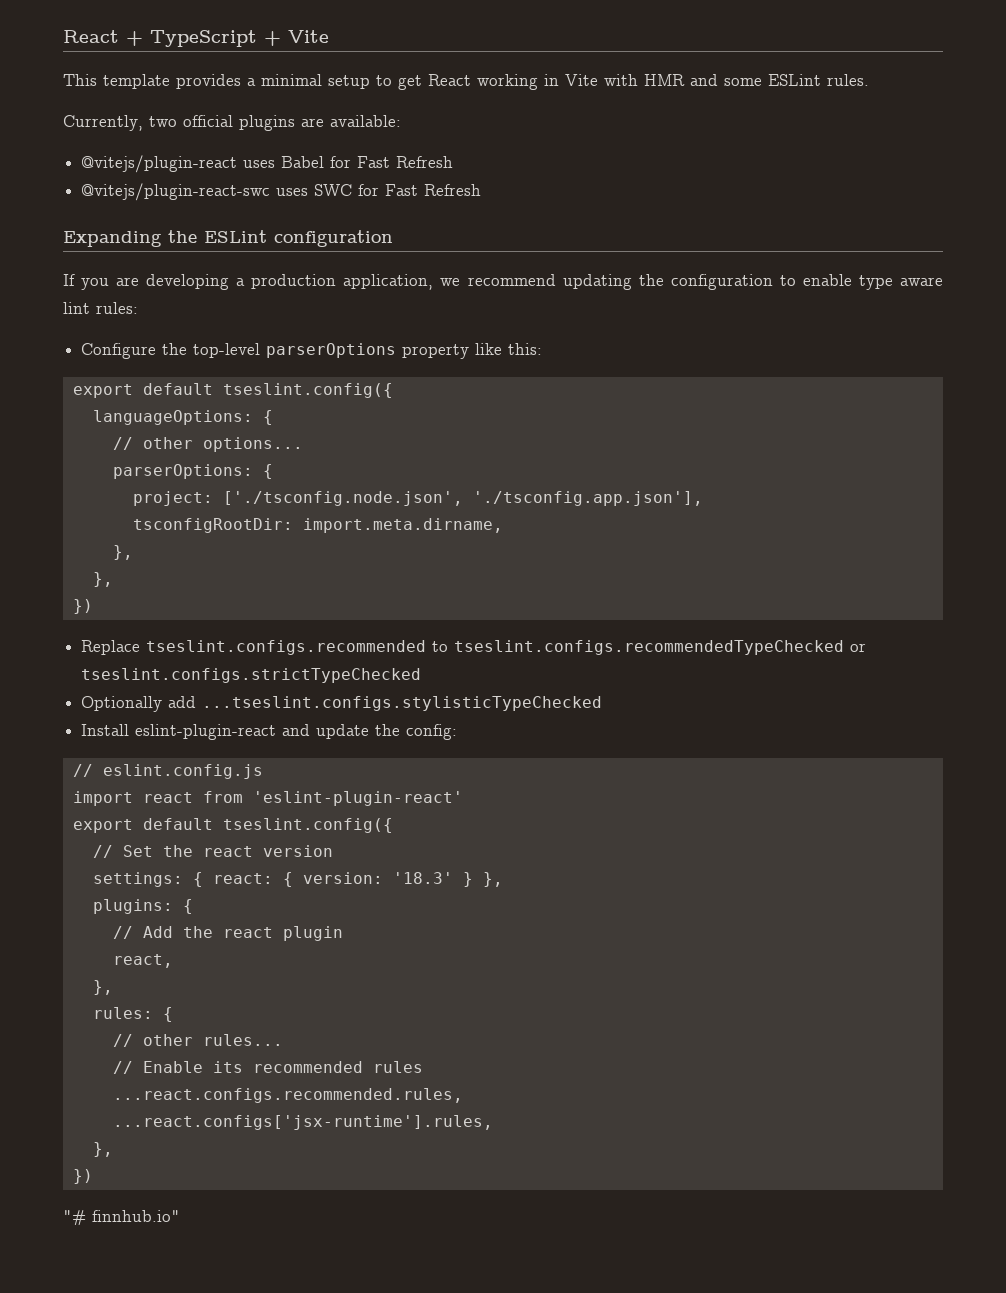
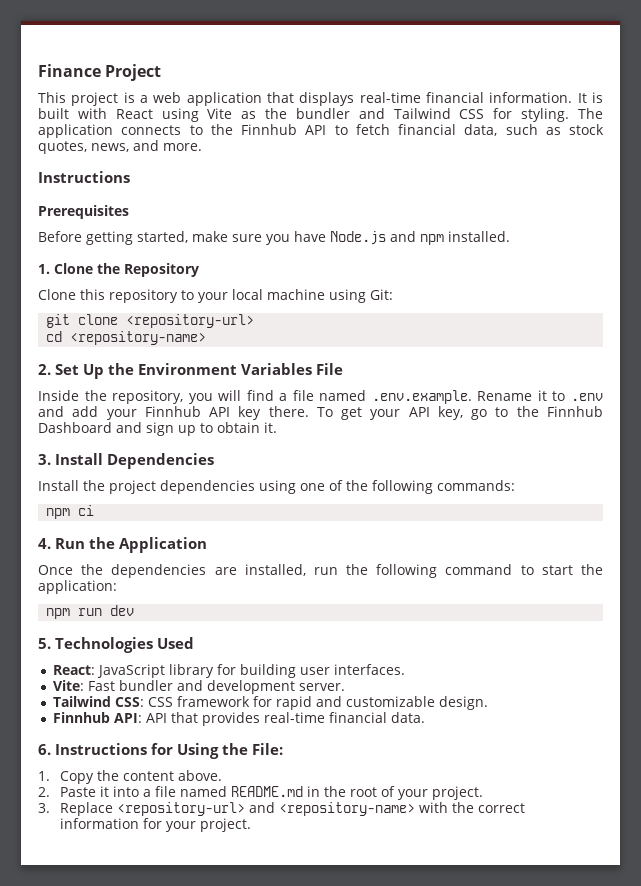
[63,30,329,47] [63,74,869,90] [63,115,401,131] [81,155,454,173] [81,183,482,201] [63,230,393,247] [63,274,944,290] [63,302,138,314] [81,343,543,359] [72,383,393,398] [92,410,273,425] [112,437,303,452] [112,464,273,479] [132,491,703,506] [132,518,503,533] [112,545,133,560] [92,572,113,587] [72,599,93,614] [81,640,867,655] [81,668,422,683] [81,696,603,712] [81,724,458,740] [72,764,263,779] [72,791,463,806] [72,818,393,833] [92,845,333,858] [92,872,503,887] [92,899,193,914] [112,926,343,941] [112,954,173,968] [92,980,113,995] [92,1007,173,1022] [112,1034,283,1047] [112,1061,423,1074] [112,1088,463,1103] [112,1115,493,1130] [92,1142,113,1157] [72,1169,93,1184] [63,1210,180,1225] React + TypeScript + Vite // This template provides a minimal setup to get React working in Vite with HMR and some ESLint rules. // Currently, two official plugins are available: // @vitejs/plugin-react uses Babel for Fast Refresh // @vitejs/plugin-react-swc uses SWC for Fast Refresh // Expanding the ESLint configuration // If you are developing a production application, we recommend updating the configuration to enable type aware lint rules: // Configure the top-level parserOptions property like this: // export default tseslint.config({ // languageOptions: { // // other options... // parserOptions: { // project: ['./tsconfig.node.json', './tsconfig.app.json'], // tsconfigRootDir: import.meta.dirname, // }, // }, // }) // Replace tseslint.configs.recommended to tseslint.configs.recommendedTypeChecked or tseslint.configs.strictTypeChecked // Optionally add ...tseslint.configs.stylisticTypeChecked // Install eslint-plugin-react and update the config: // // eslint.config.js // import react from 'eslint-plugin-react' // export default tseslint.config({ // // Set the react version // settings: { react: { version: '18.3' } }, // plugins: { // // Add the react plugin // react, // }, // rules: { // // other rules... // // Enable its recommended rules // ...react.configs.recommended.rules, // ...react.configs['jsx-runtime'].rules, // }, // }) // "# finnhub.io" -> [38,64,162,81] [38,92,603,106] [38,108,603,122] [38,124,604,138] [38,140,202,154] [38,171,130,183] [38,205,129,219] [38,231,510,245] [38,263,199,277] [38,289,393,303] [46,314,255,328] [46,331,207,345] [38,363,344,379] [38,390,604,404] [38,406,604,420] [38,422,277,436] [38,453,215,469] [38,480,515,494] [46,505,95,519] [38,537,208,553] [38,564,603,578] [38,580,117,594] [46,605,135,619] [38,637,195,653] [52,664,405,678] [52,680,345,694] [52,696,488,710] [52,712,425,726] [38,743,284,759] [38,770,223,784] [38,786,484,800] [38,802,526,816] [60,818,252,832] Finance Project // This project is a web application that displays real-time financial information. It is built with React using Vite as the bundler and Tailwind CSS for styling. The application connects to the Finnhub API to fetch financial data, such as stock quotes, news, and more. // Instructions // Prerequisites // Before getting started, make sure you have Node.js and npm installed. // 1. Clone the Repository // Clone this repository to your local machine using Git: // git clone <repository-url> // cd <repository-name> // 2. Set Up the Environment Variables File // Inside the repository, you will find a file named .env.example. Rename it to .env and add your Finnhub API key there. To get your API key, go to the Finnhub Dashboard and sign up to obtain it. // 3. Install Dependencies // Install the project dependencies using one of the following commands: // npm ci // 4. Run the Application // Once the dependencies are installed, run the following command to start the application: // npm run dev // 5. Technologies Used // React: JavaScript library for building user interfaces. // Vite: Fast bundler and development server. // Tailwind CSS: CSS framework for rapid and customizable design. // Finnhub API: API that provides real-time financial data. // 6. Instructions for Using the File: // 1. Copy the content above. // 2. Paste it into a file named README.md in the root of your project. // 3. Replace <repository-url> and <repository-name> with the correct information for your project.

